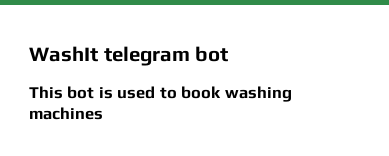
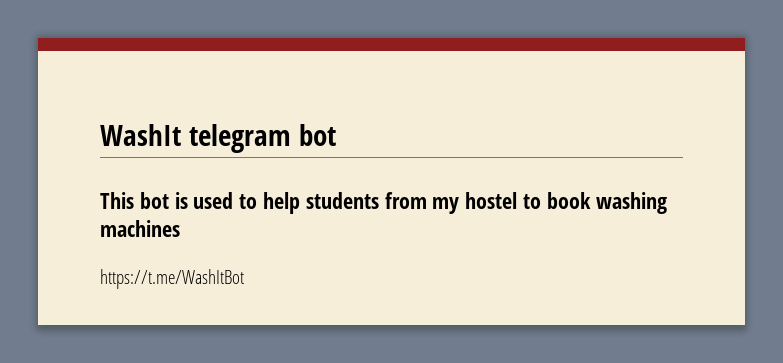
(177, 93) none -> [263,192,542,214] help students from my hostel to
(103, 113) none -> [100,269,244,289] // https://t.me/WashItBot

